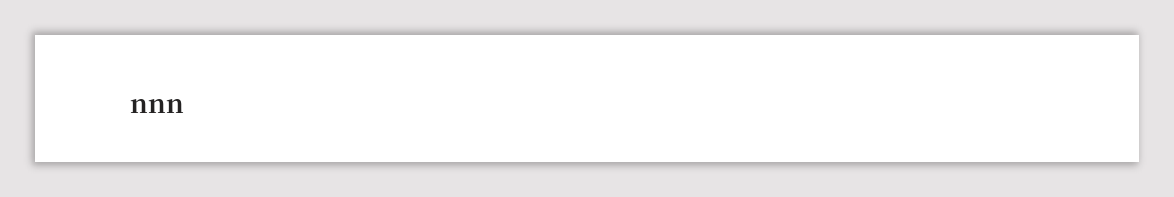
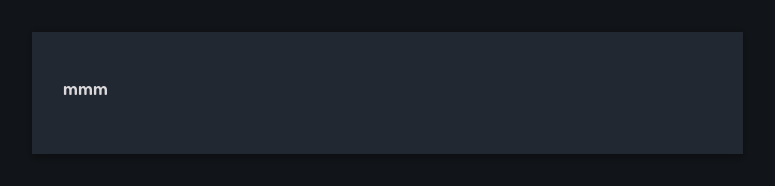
[130,99,184,113] nnn -> [63,86,108,95] mmm

